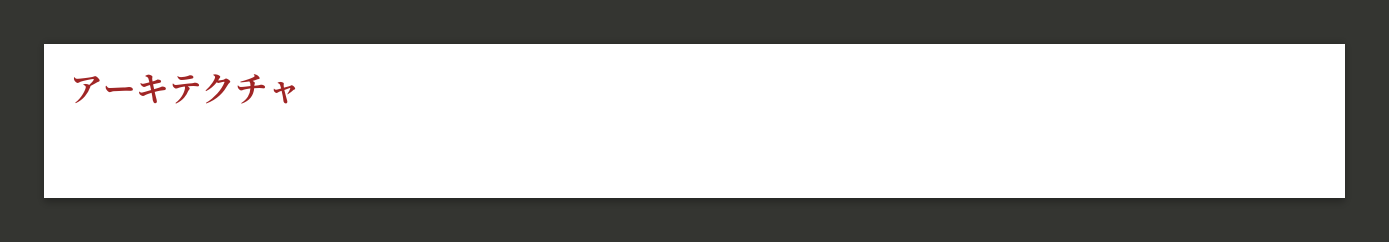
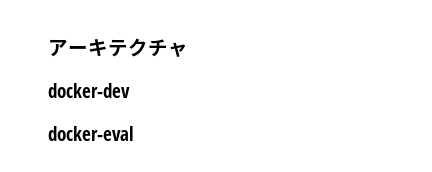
(301, 92) none -> [48,83,130,98] [48,126,134,141] // docker-dev // docker-eval

